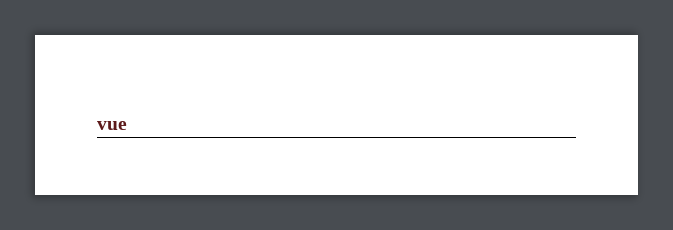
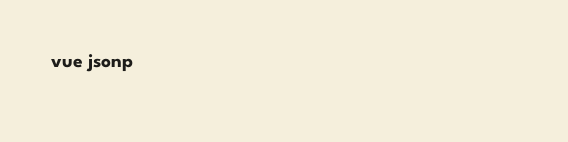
(127, 125) none -> [86,54,134,72] jsonp

